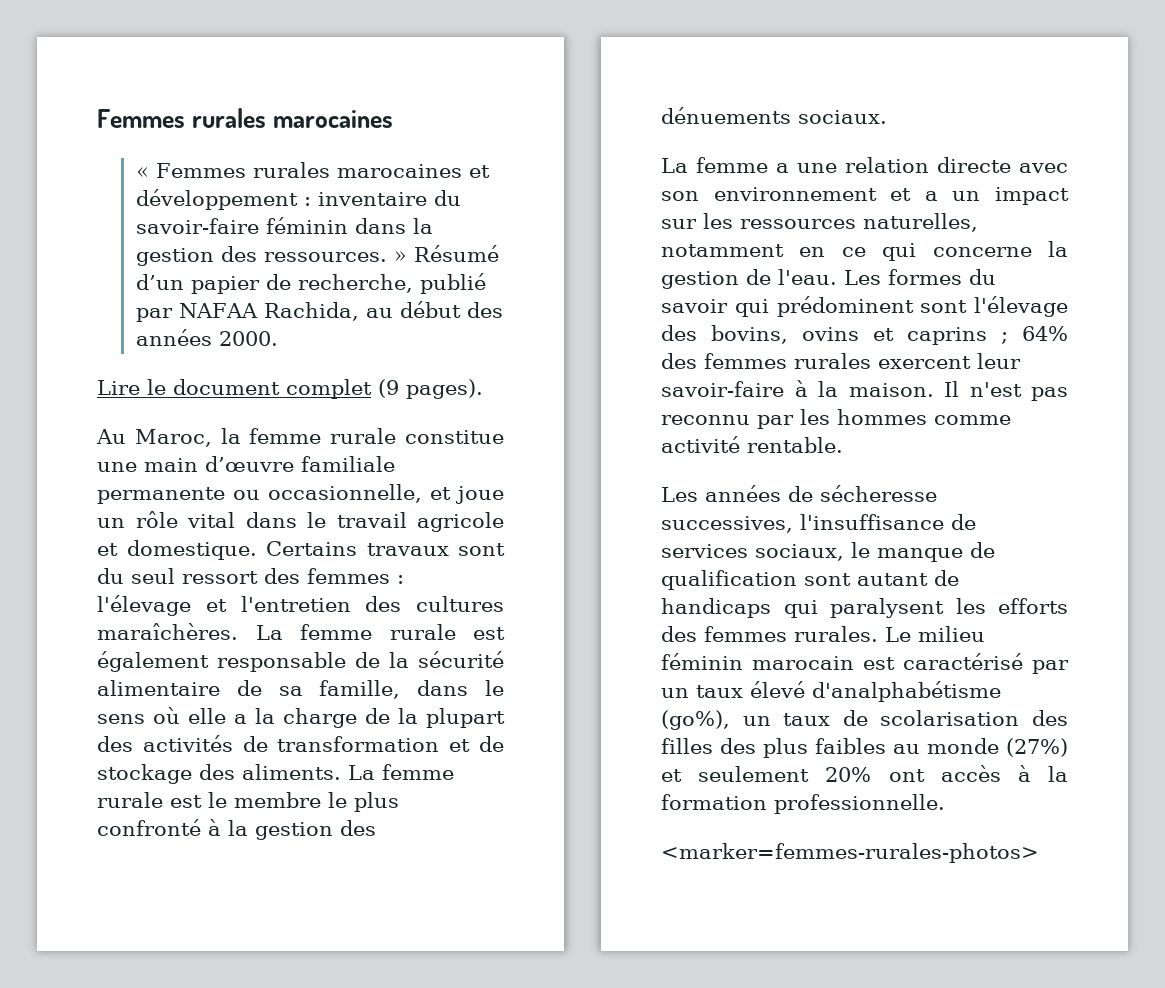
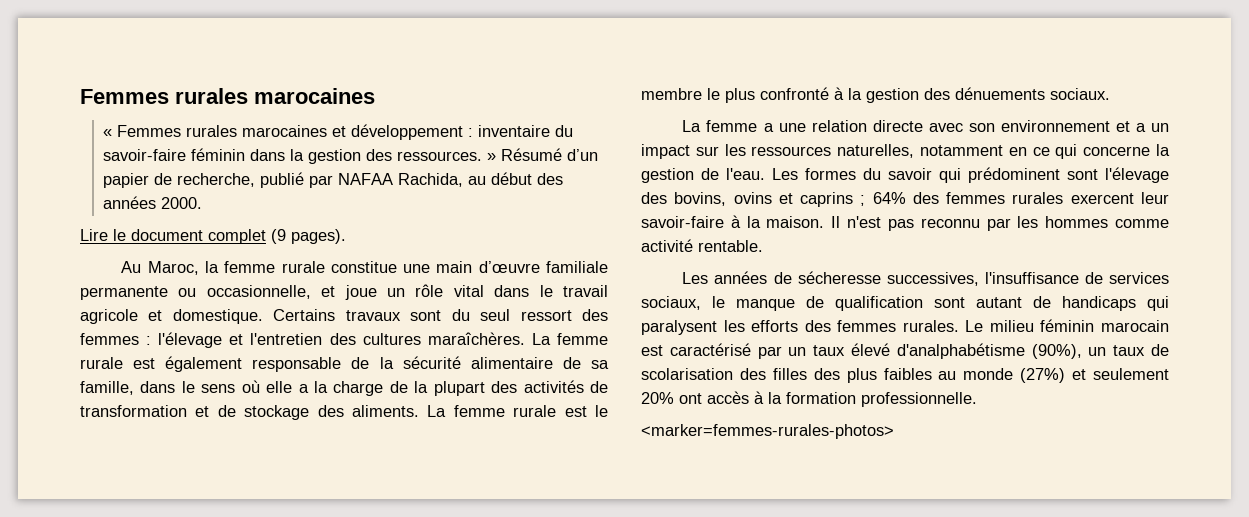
[661,710,730,730] (go%), -> [1031,344,1082,359] (90%),

